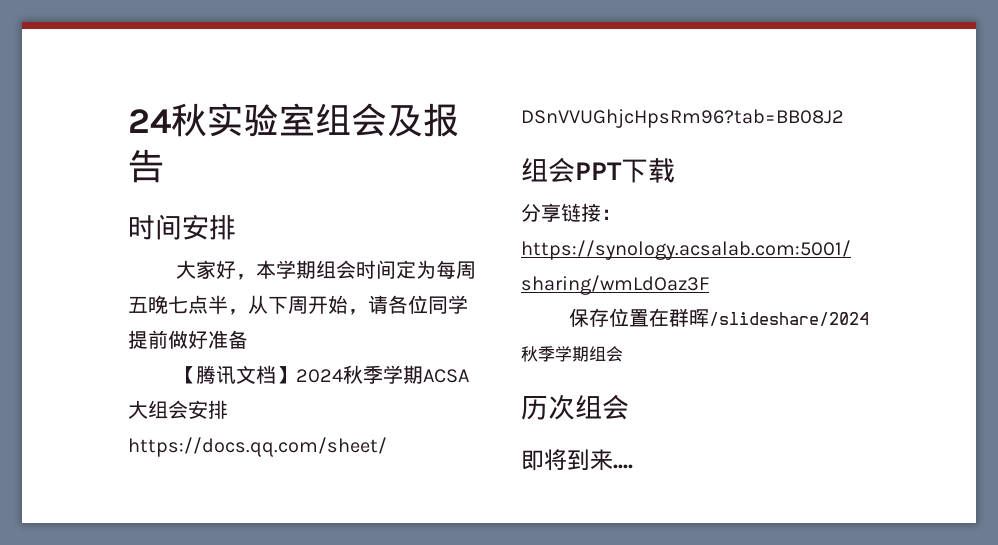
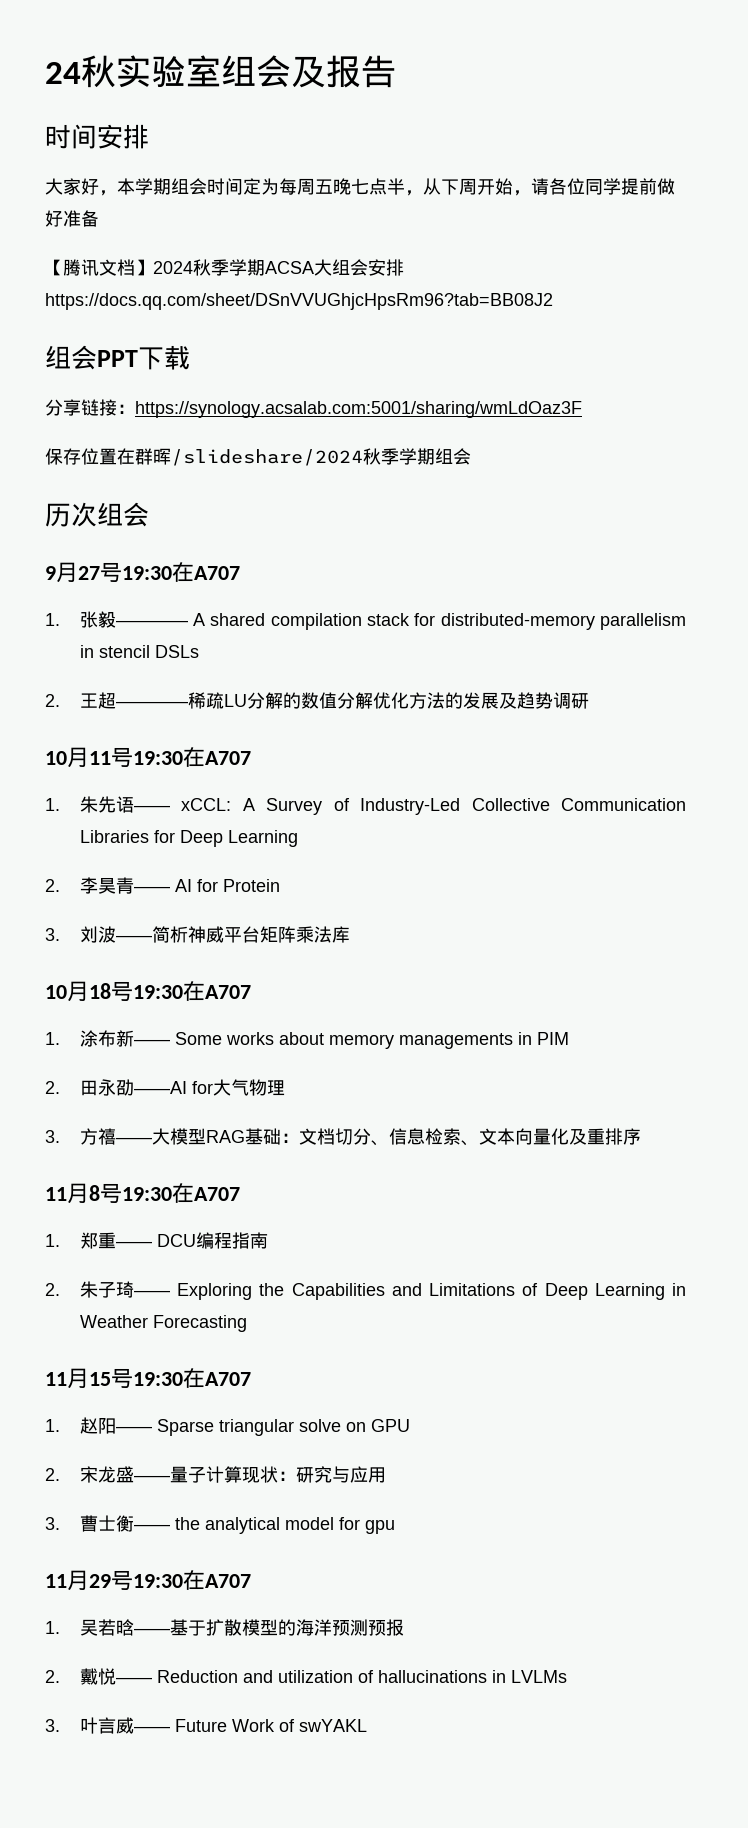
[521,449,633,471] 即将到来.... -> [45,562,240,583] [45,611,686,630] [79,645,199,658] [45,692,589,709] [45,747,251,768] [45,796,686,815] [79,830,298,847] [45,877,280,894] [45,926,350,943] [45,981,251,1002] [45,1030,569,1049] [45,1079,285,1096] [45,1128,641,1146] [45,1183,240,1204] [45,1232,268,1249] [45,1281,686,1300] [79,1315,247,1332] [45,1368,251,1389] [45,1417,410,1436] [45,1466,386,1483] [45,1515,395,1534] [45,1570,251,1591] [45,1619,404,1636] [45,1668,567,1685] [45,1717,367,1734] 9月27号19:30在A707 // 1.张毅———— A shared compilation stack for distributed-memory parallelism in stencil DSLs // 2.王超————稀疏LU分解的数值分解优化方法的发展及趋势调研 // 10月11号19:30在A707 // 1.朱先语—— xCCL: A Survey of Industry-Led Collective Communication Libraries for Deep Learning // 2.李昊青—— AI for Protein // 3.刘波——简析神威平台矩阵乘法库 // 10月18号19:30在A707 // 1.涂布新—— Some works about memory managements in PIM // 2.田永劭——AI for大气物理 // 3.方禧——大模型RAG基础：文档切分、信息检索、文本向量化及重排序 // 11月8号19:30在A707 // 1.郑重—— DCU编程指南 // 2.朱子琦—— Exploring the Capabilities and Limitations of Deep Learning in Weather Forecasting // 11月15号19:30在A707 // 1.赵阳—— Sparse triangular solve on GPU // 2.宋龙盛——量子计算现状：研究与应用 // 3.曹士衡—— the analytical model for gpu // 11月29号19:30在A707 // 1.吴若晗——基于扩散模型的海洋预测预报 // 2.戴悦—— Reduction and utilization of hallucinations in LVLMs // 3.叶言威—— Future Work of swYAKL

